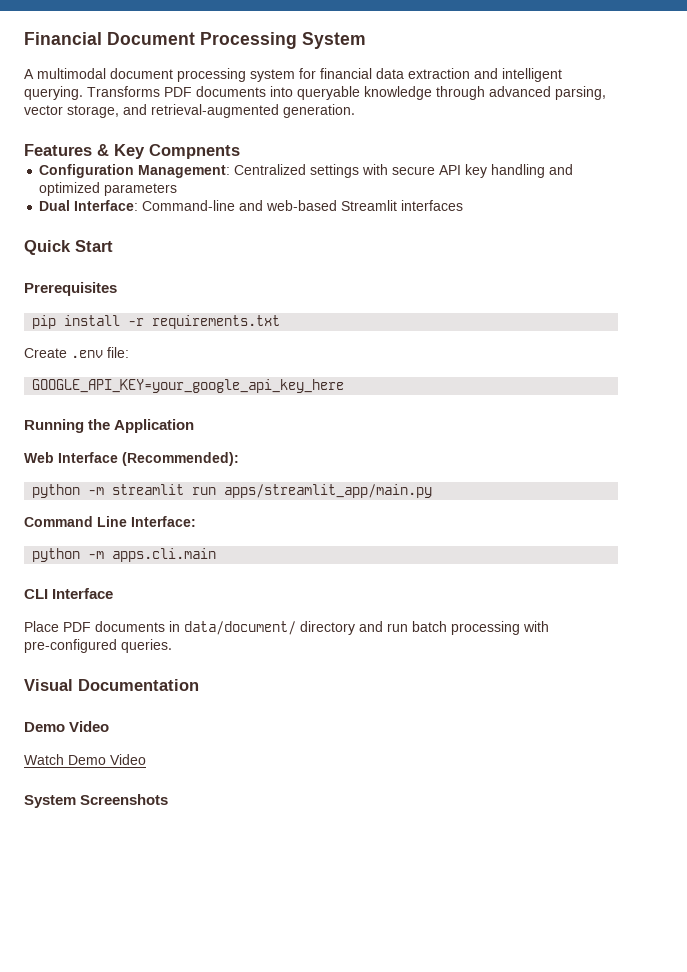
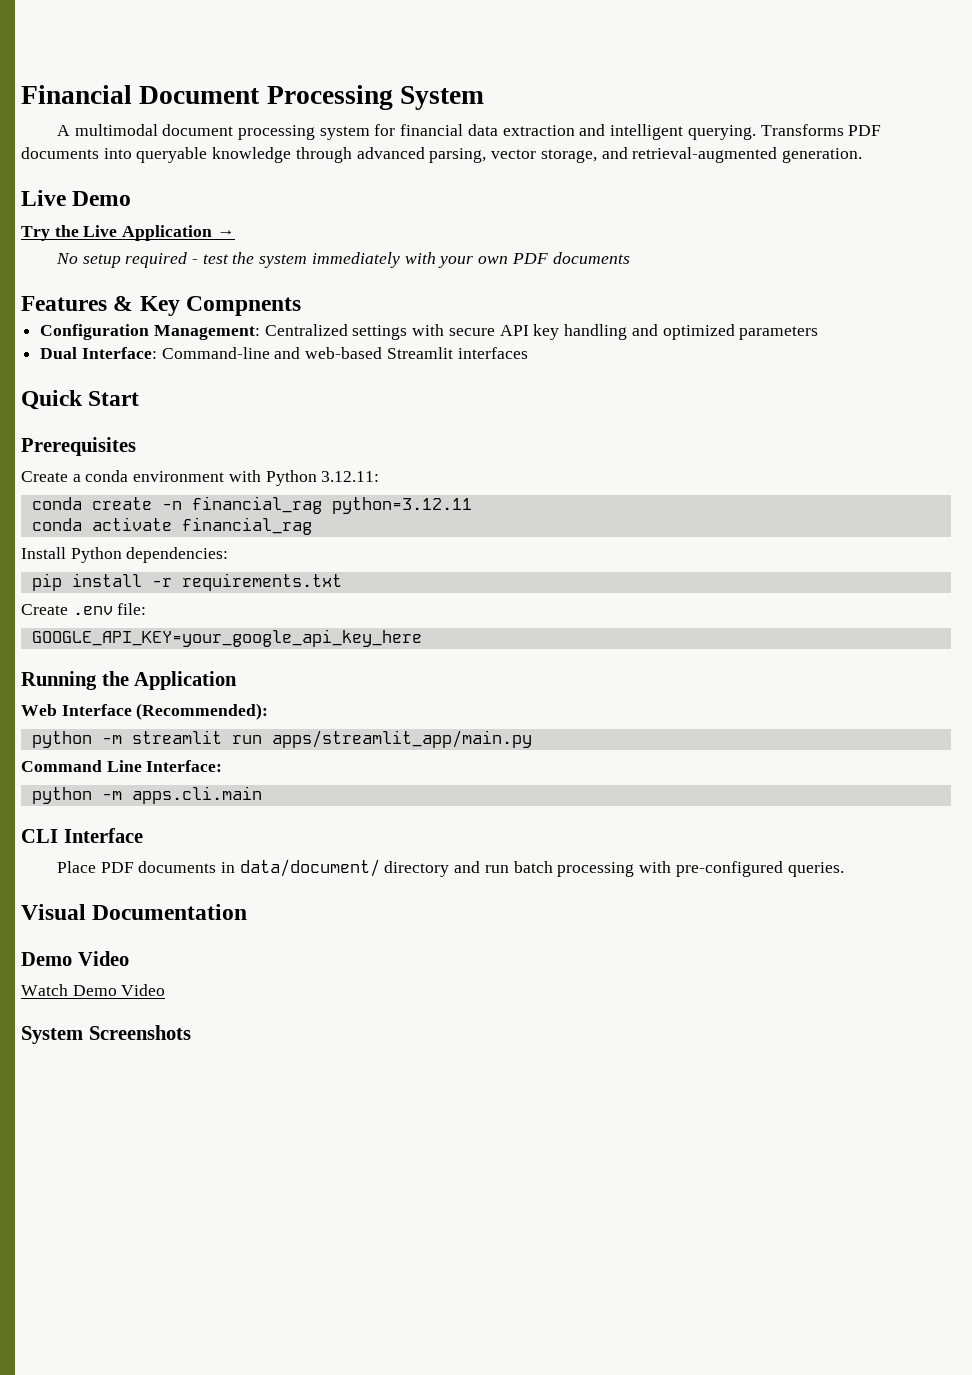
(355, 111) none -> [21,190,132,206] [21,225,235,241] [55,252,630,268] // Live Demo // Try the Live Application → // No setup required - test the system immediately with your own PDF documents
(117, 289) none -> [21,470,380,486] [31,496,472,514] [31,517,312,535] [21,547,229,563] // Create a conda environment with Python 3.12.11: // conda create -n financial_rag python=3.12.11 // conda activate financial_rag // Install Python dependencies:

